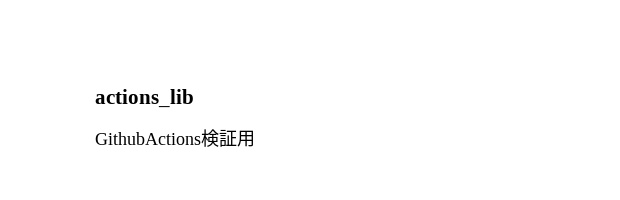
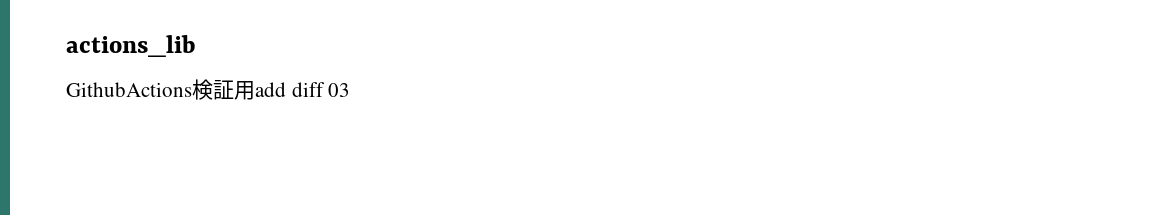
(255, 138) none -> [255,82,351,97] add diff 03

